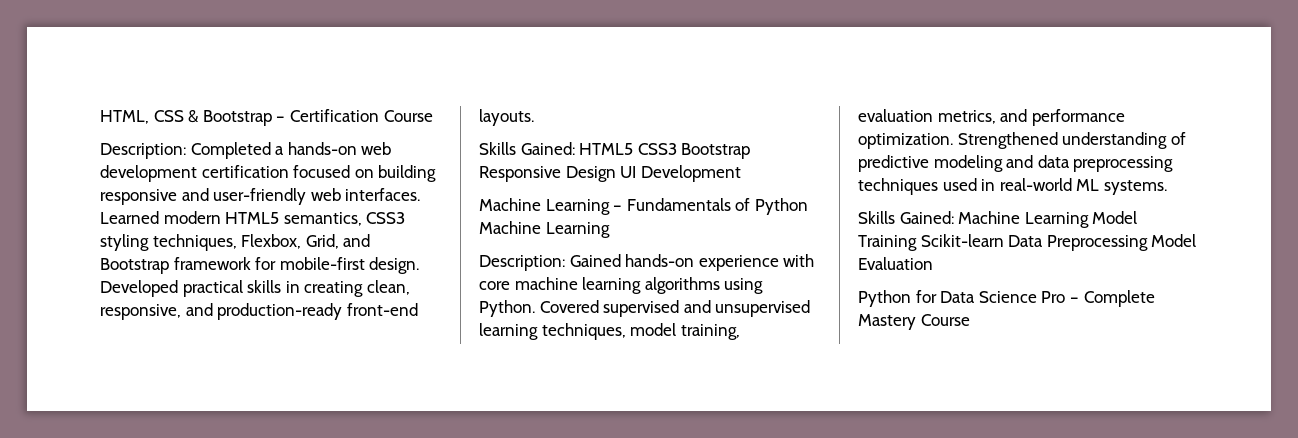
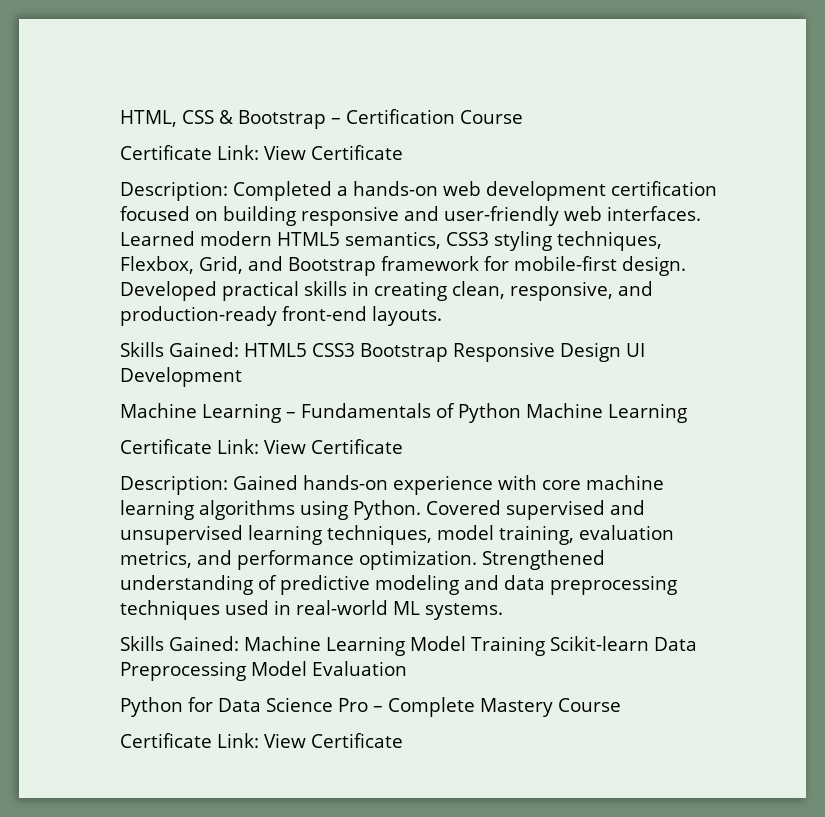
(433, 116) none -> [120,145,403,160] // Certificate Link: View Certificate
(610, 230) none -> [120,439,403,454] // Certificate Link: View Certificate
(970, 320) none -> [120,733,403,748] // Certificate Link: View Certificate

